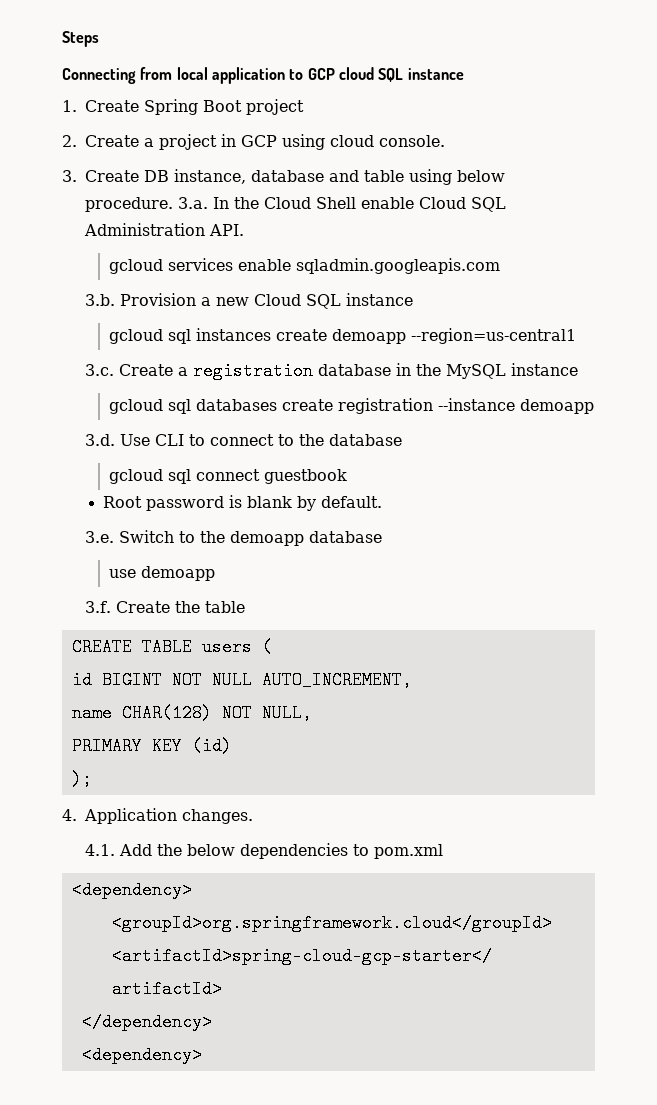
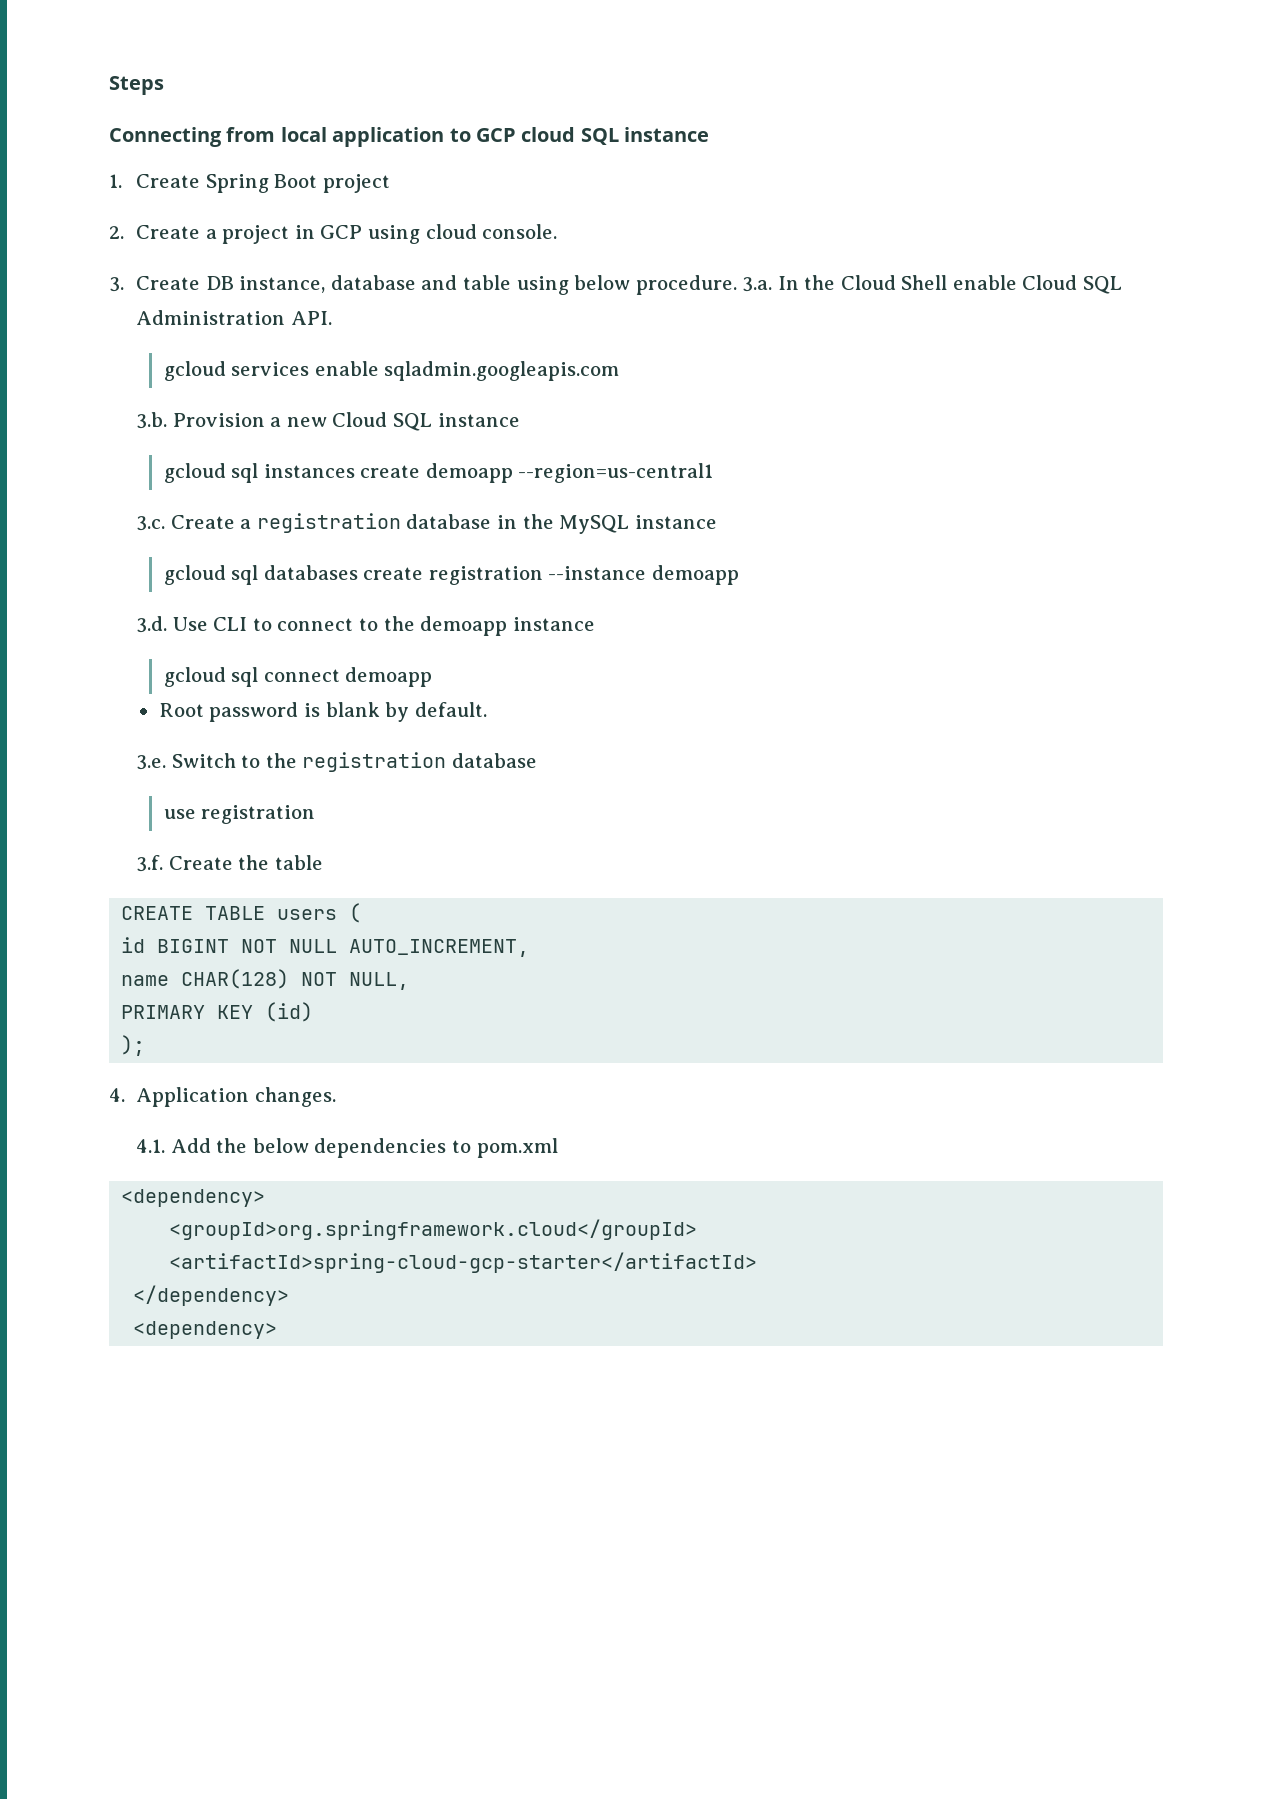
[329,434,403,446] database -> [420,616,595,636] demoapp instance
[263,469,347,484] guestbook -> [345,667,433,687] demoapp
[230,531,305,546] demoapp -> [302,752,447,772] registration
[140,566,215,581] demoapp -> [201,805,316,824] registration

